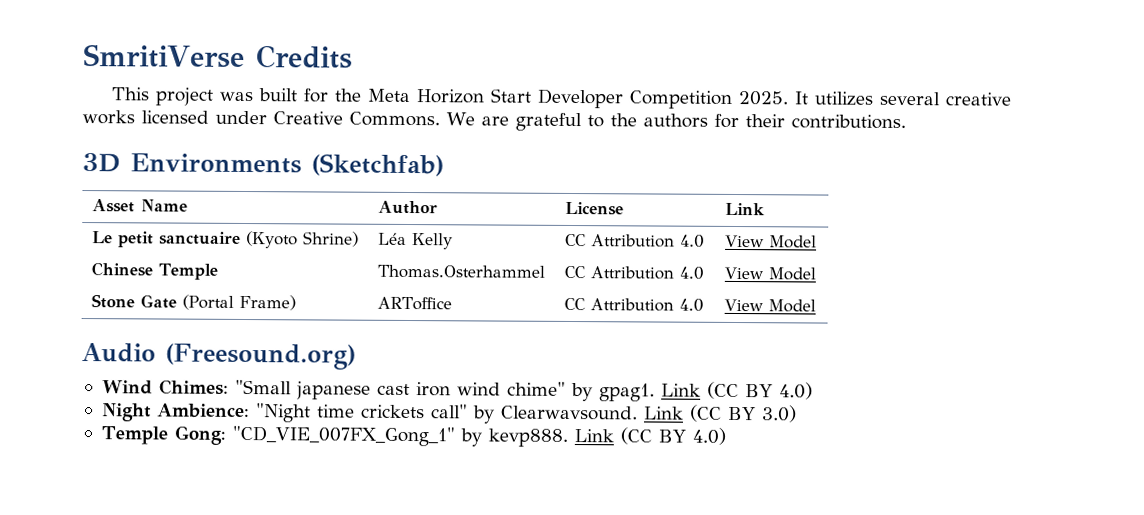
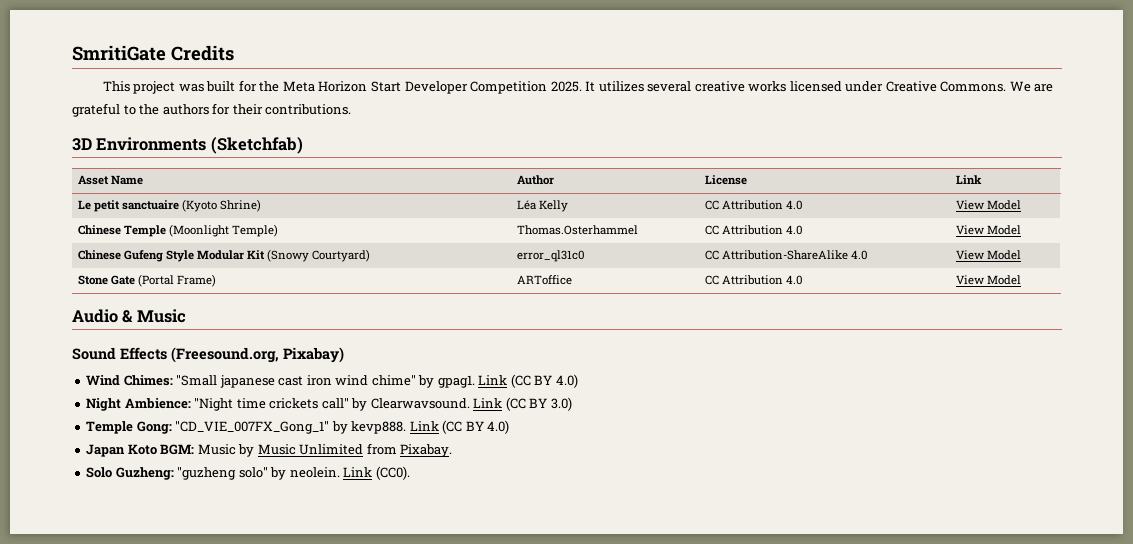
[83,44,245,68] SmritiVerse -> [72,45,166,61] SmritiGate
(218, 271) none -> [168,224,278,237] (Moonlight Temple)
(816, 274) none -> [77,249,371,262] [516,250,585,262] [704,250,868,260] [955,250,1021,260] // Chinese Gufeng Style Modular Kit (Snowy Courtyard) | error_ql31c0 | CC Attribution-ShareAlike 4.0 | View Model
[165,343,356,370] (Freesound.org) -> [122,309,186,323] [72,347,344,363] & Music // Sound Effects (Freesound.org, Pixabay)
(726, 436) none -> [86,443,453,457] [86,466,410,480] // Japan Koto BGM: Music by Music Unlimited from Pixabay. // Solo Guzheng: "guzheng solo" by neolein. Link (CC0).

